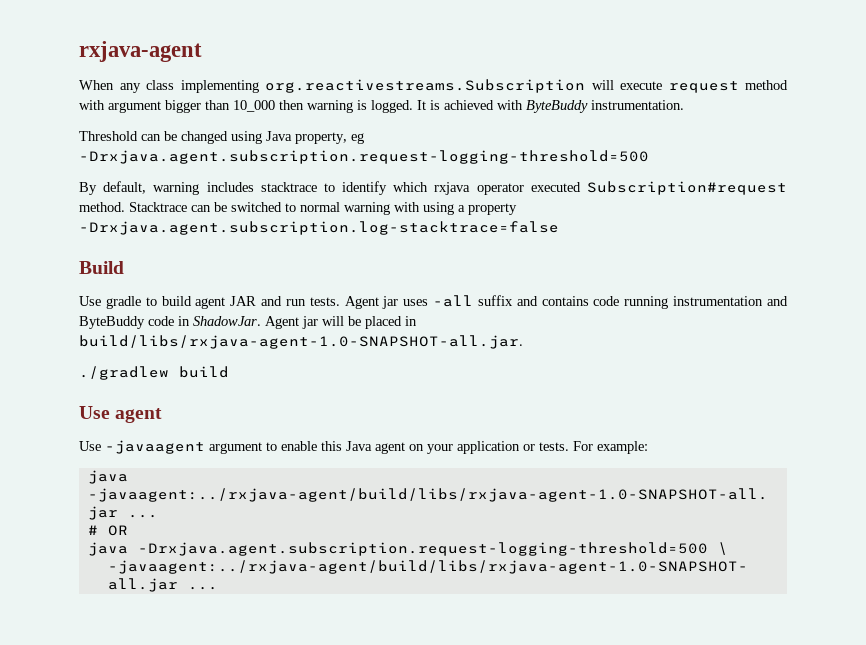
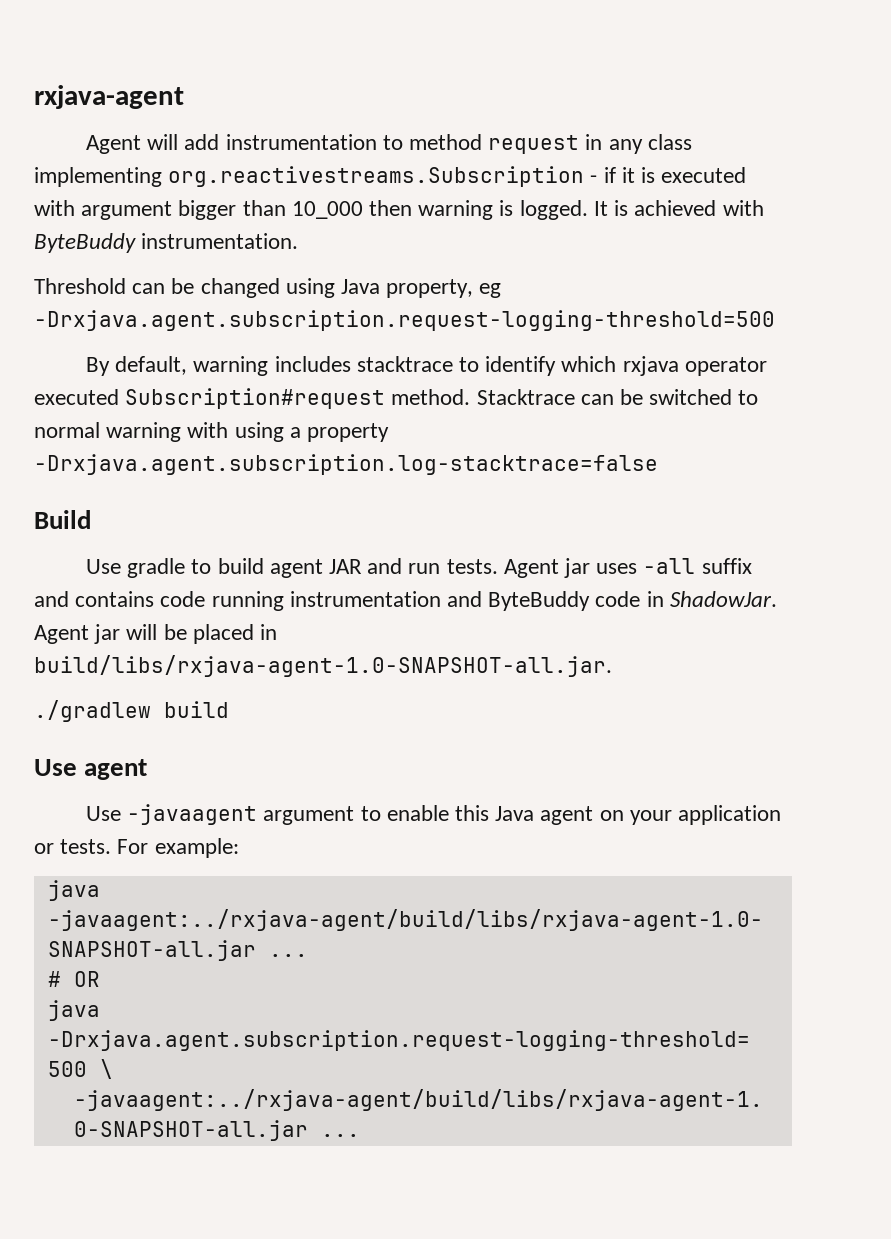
[79,79,788,93] When any class implementing org.reactivestreams.Subscription will execute request method -> [85,134,692,154] [34,166,747,187] Agent will add instrumentation to method request in any class implementing org.reactivestreams.Subscription - if it is executed

